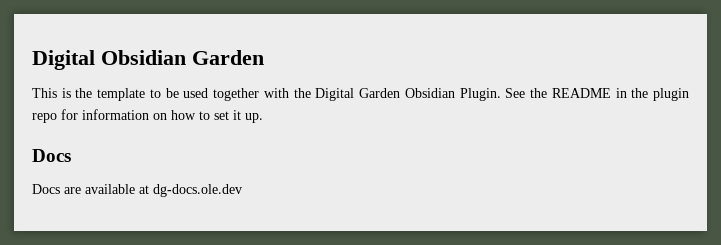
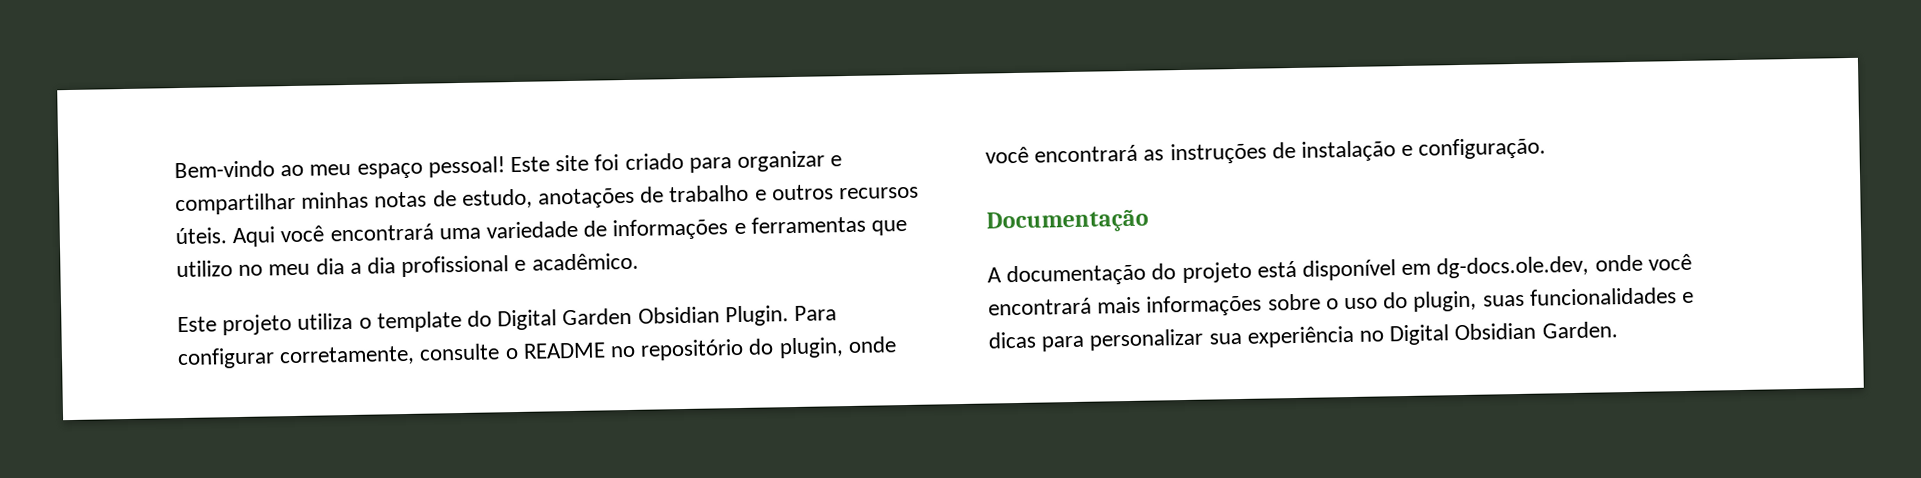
[32,50,264,70] [32,88,689,101] [32,109,263,123] [32,149,71,162] [32,184,242,197] Digital Obsidian Garden // This is the template to be used together with the Digital Garden Obsidian Plugin. See the README in the plugin repo for information on how to set it up. // Docs // Docs are available at dg-docs.ole.dev -> [174,150,843,179] [175,184,920,216] [175,215,908,248] [176,252,639,278] [177,305,838,336] [177,336,897,370] [985,137,1547,165] [986,208,1149,234] [987,253,1692,287] [988,287,1695,317] [988,321,1618,352] Bem-vindo ao meu espaço pessoal! Este site foi criado para organizar e compartilhar minhas notas de estudo, anotações de trabalho e outros recursos úteis. Aqui você encontrará uma variedade de informações e ferramentas que utilizo no meu dia a dia profissional e acadêmico. // Este projeto utiliza o template do Digital Garden Obsidian Plugin. Para configurar corretamente, consulte o README no repositório do plugin, onde você encontrará as instruções de instalação e configuração. // Documentação // A documentação do projeto está disponível em dg-docs.ole.dev, onde você encontrará mais informações sobre o uso do plugin, suas funcionalidades e dicas para personalizar sua experiência no Digital Obsidian Garden.

